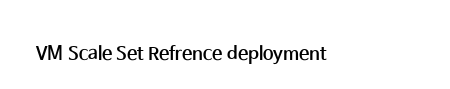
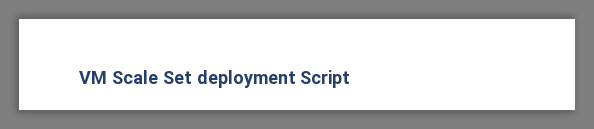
[148,45,327,65] Refrence deployment -> [196,70,351,88] deployment Script

